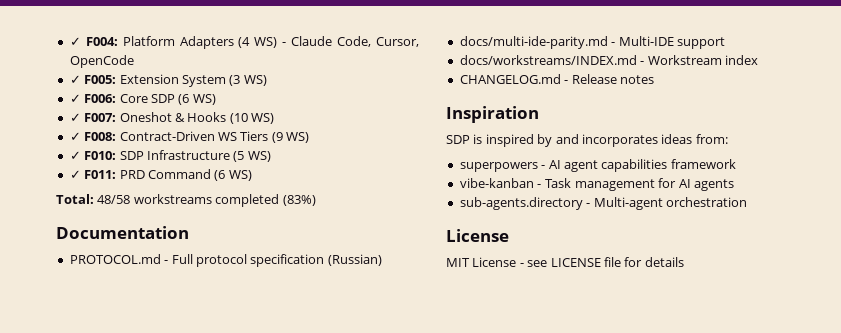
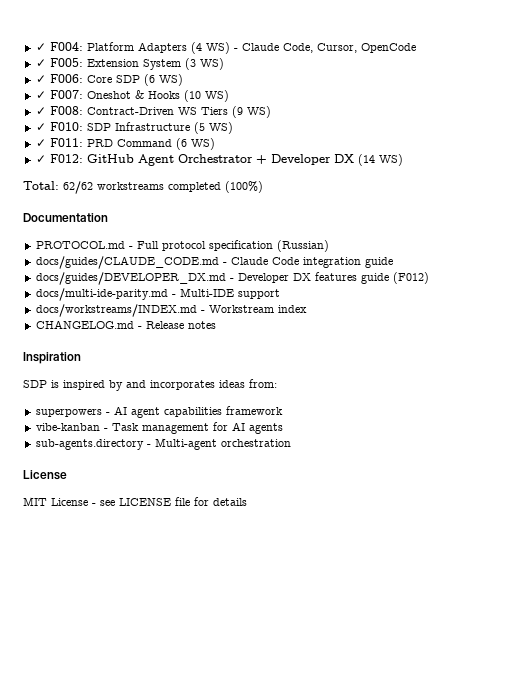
(252, 175) none -> [35,154,403,166] // ✓ F012: GitHub Agent Orchestrator + Developer DX (14 WS)
[97,195,131,204] 48/58 -> [63,181,93,194] 62/62
[282,195,316,206] (83%) -> [225,181,263,193] (100%)
(382, 260) none -> [35,256,393,269] [35,272,429,285] // docs/guides/CLAUDE_CODE.md - Claude Code integration guide // docs/guides/DEVELOPER_DX.md - Developer DX features guide (F012)

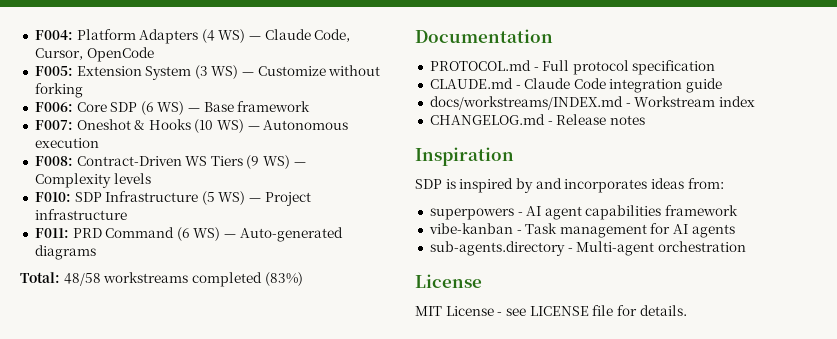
[35,43,46,51] ✓ -> (34, 35) none
[233,48,238,51] - -> [249,36,262,40] —
[35,59,46,67] ✓ -> (154, 54) none
[35,75,46,83] // ✓ -> [242,65,381,76] [34,83,83,98] — Customize without forking //
[35,91,46,99] // ✓ -> [188,101,311,112] — Base framework //
[35,107,46,115] // ✓ -> [247,120,349,130] [34,138,99,148] — Autonomous execution //
[35,123,46,131] // ✓ -> [293,162,306,166] [34,173,151,188] — Complexity levels //
[35,139,46,147] // ✓ -> [249,192,311,206] [34,209,127,220] — Project infrastructure //
[35,154,403,166] // ✓ F012: GitHub Agent Orchestrator + Developer DX (14 WS) -> [224,227,343,242] [34,245,96,260] — Auto-generated diagrams
[63,181,93,194] 62/62 -> [63,273,101,286] 48/58
[225,181,263,193] (100%) -> [264,272,303,286] (83%)
[276,240,329,252] [35,256,219,269] (Russian) // docs/guides/CLAUDE_CODE.md -> [429,78,513,89] // CLAUDE.md
[35,272,429,285] [35,288,280,301] // docs/guides/DEVELOPER_DX.md - Developer DX features guide (F012) // docs/multi-ide-parity.md - Multi-IDE support -> (723, 85) none
[213,498,247,506] details -> [639,305,687,316] details.

